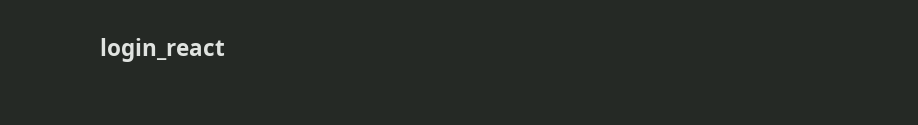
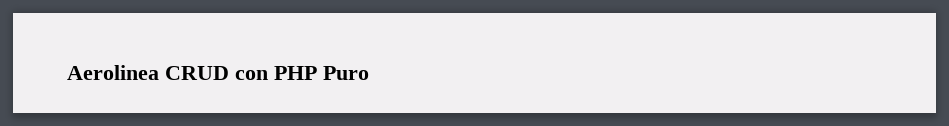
[100,38,225,62] login_react -> [67,65,369,80] Aerolinea CRUD con PHP Puro

